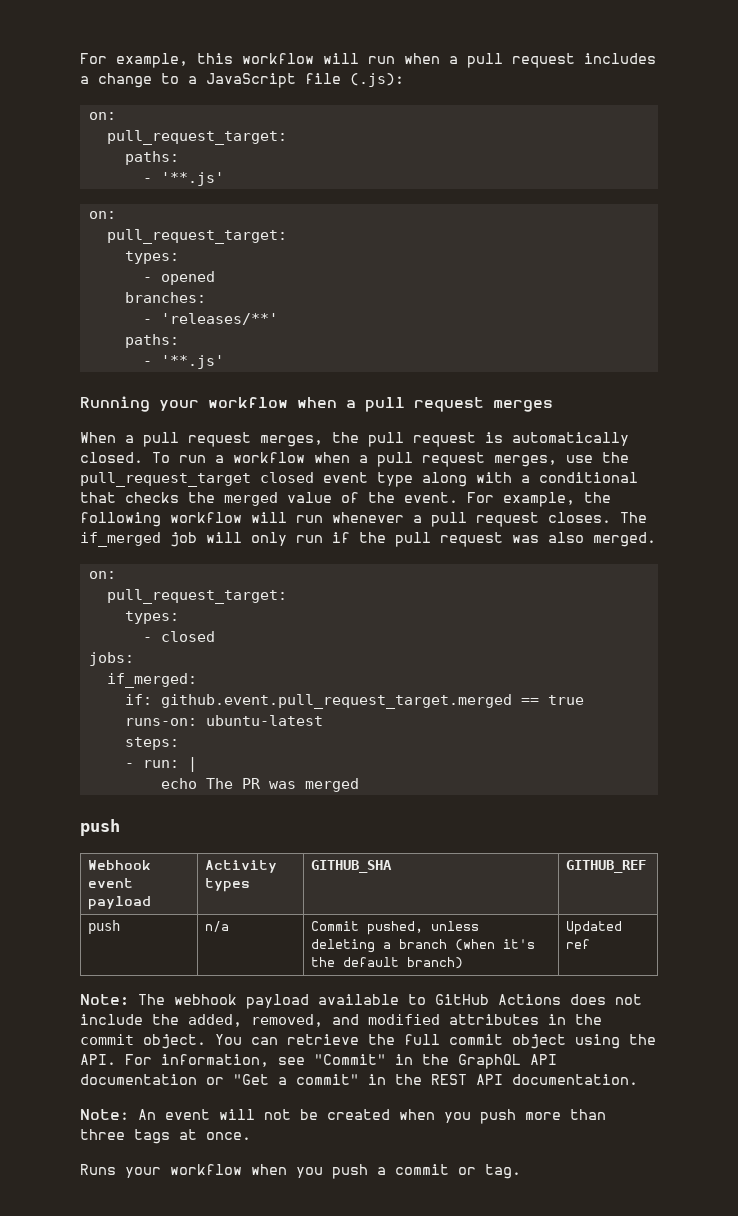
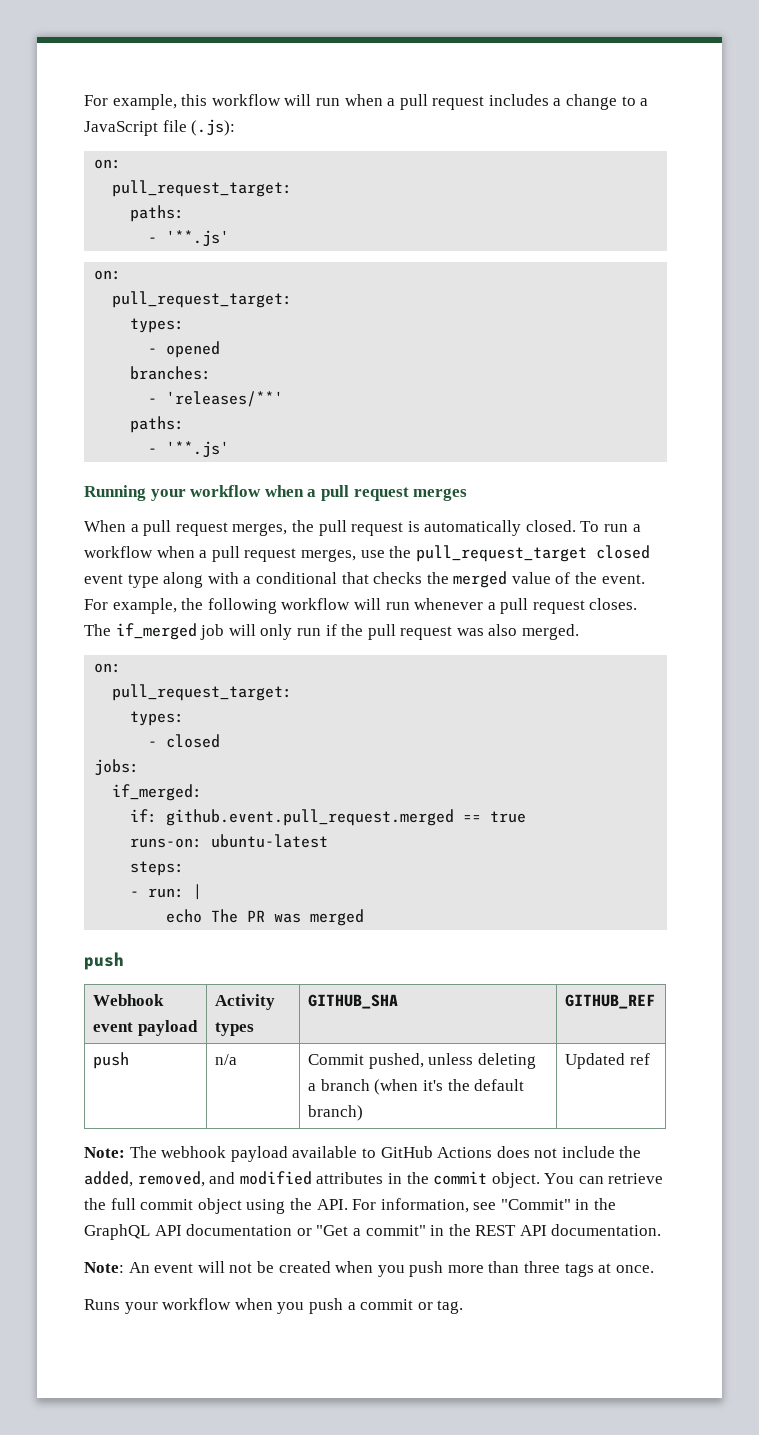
[160,694,512,709] github.event.pull_request_target.merged -> [166,809,455,826] github.event.pull_request.merged

